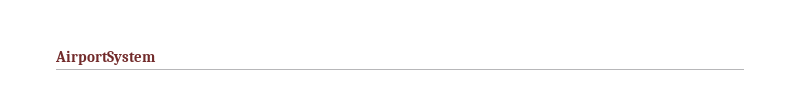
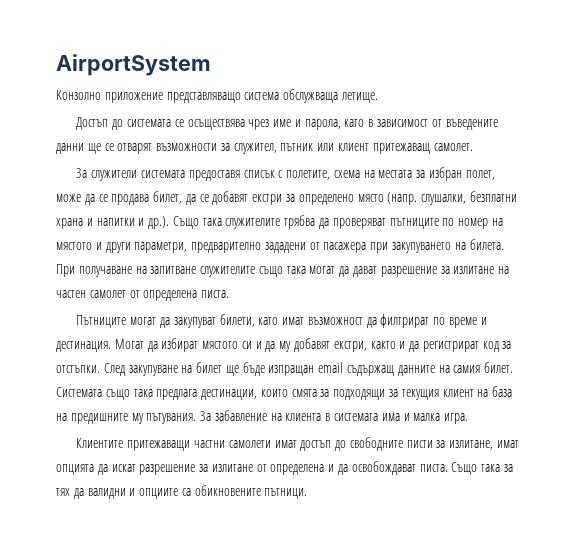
(156, 57) none -> [56,89,378,103] [76,117,498,130] [56,143,473,154] [76,167,495,181] [56,191,517,205] [56,215,503,229] [56,239,504,253] [56,264,510,277] [56,290,230,301] [76,314,487,328] [56,338,512,352] [56,362,514,376] [56,386,513,400] [56,410,469,424] [76,437,520,451] [56,461,513,475] [56,485,308,499] // Kонзолно приложение представляващо система обслужваща летище. // Достъп до системата се осъществява чрез име и парола, като в зависимост от въведените данни ще се отварят възможности за служител, пътник или клиент притежаващ самолет. // За служители системата предоставя списък с полетите, схема на местата за избран полет, може да се продава билет, да се добавят екстри за определено място (напр. слушалки, безплатни храна и напитки и др.). Също така служителите трябва да проверяват пътниците по номер на мястото и други параметри, предварително зададени от пасажера при закупуването на билета. При получаване на запитване служителите също така могат да дават разрешение за излитане на частен самолет от определена писта. // Пътниците могат да закупуват билети, като имат възможност да филтрират по време и дестинация. Mогат да избират мястото си и да му добавят екстри, както и да регистрират код за отстъпки. След закупуване на билет ще бъде изпращан email съдържащ данните на самия билет. Системата също така предлага дестинации, които смята за подходящи за текущия клиент на база на предишните му пътувания. За забавление на клиента в системата има и малка игра. // Клиентите притежаващи частни самолети имат достъп до свободните писти за излитане, имат опцията да искат разрешение за излитане от определена и да освобождават писта. Също така за тях да валидни и опциите са обикновените пътници.

